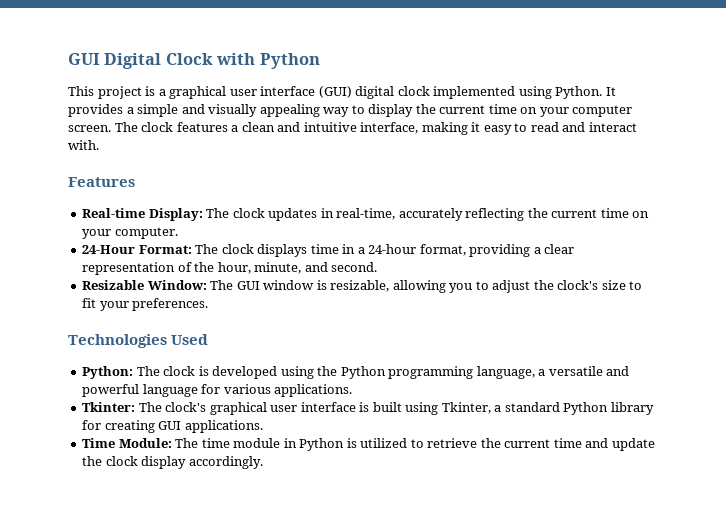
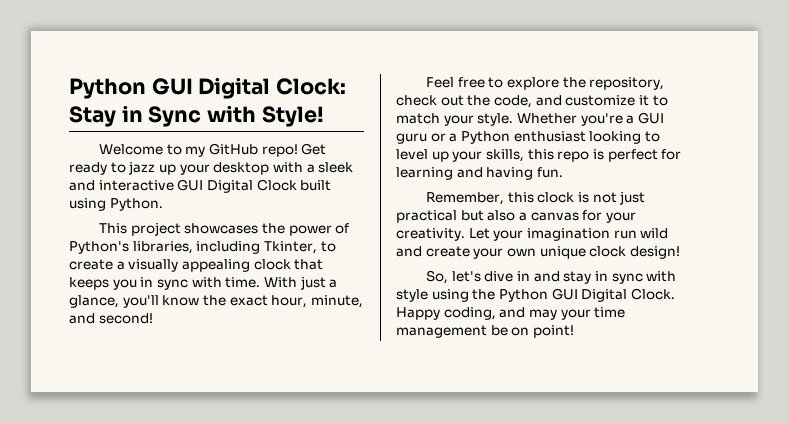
[68,53,320,69] [68,86,616,99] [68,104,633,117] [68,122,637,135] [68,140,99,150] [68,177,135,187] [82,208,650,221] [82,227,178,239] [82,244,575,257] [82,262,378,275] [82,280,643,293] [82,298,209,311] [68,334,209,348] [82,366,630,379] [82,384,353,397] [82,402,654,415] [82,420,263,433] [82,438,655,451] [82,456,263,469] GUI Digital Clock with Python // This project is a graphical user interface (GUI) digital clock implemented using Python. It provides a simple and visually appealing way to display the current time on your computer screen. The clock features a clean and intuitive interface, making it easy to read and interact with. // Features // Real-time Display: The clock updates in real-time, accurately reflecting the current time on your computer. // 24-Hour Format: The clock displays time in a 24-hour format, providing a clear representation of the hour, minute, and second. // Resizable Window: The GUI window is resizable, allowing you to adjust the clock's size to fit your preferences. // Technologies Used // Python: The clock is developed using the Python programming language, a versatile and powerful language for various applications. // Tkinter: The clock's graphical user interface is built using Tkinter, a standard Python library for creating GUI applications. // Time Module: The time module in Python is utilized to retrieve the current time and update the clock display accordingly. -> [69,77,347,99] [69,105,324,127] [99,143,327,157] [69,161,354,175] [69,179,332,193] [69,198,163,211] [99,222,350,236] [69,241,336,254] [69,259,324,272] [69,276,338,290] [69,295,363,308] [69,313,153,324] [426,77,665,90] [396,95,668,108] [396,112,664,126] [396,131,660,144] [396,149,682,162] [396,167,563,180] [426,191,646,205] [396,210,636,223] [396,228,669,241] [396,246,680,259] [426,270,677,284] [396,288,675,302] [396,307,626,320] [396,325,574,338] Python GUI Digital Clock: Stay in Sync with Style! // Welcome to my GitHub repo! Get ready to jazz up your desktop with a sleek and interactive GUI Digital Clock built using Python. // This project showcases the power of Python's libraries, including Tkinter, to create a visually appealing clock that keeps you in sync with time. With just a glance, you'll know the exact hour, minute, and second! // Feel free to explore the repository, check out the code, and customize it to match your style. Whether you're a GUI guru or a Python enthusiast looking to level up your skills, this repo is perfect for learning and having fun. // Remember, this clock is not just practical but also a canvas for your creativity. Let your imagination run wild and create your own unique clock design! // So, let's dive in and stay in sync with style using the Python GUI Digital Clock. Happy coding, and may your time management be on point!

